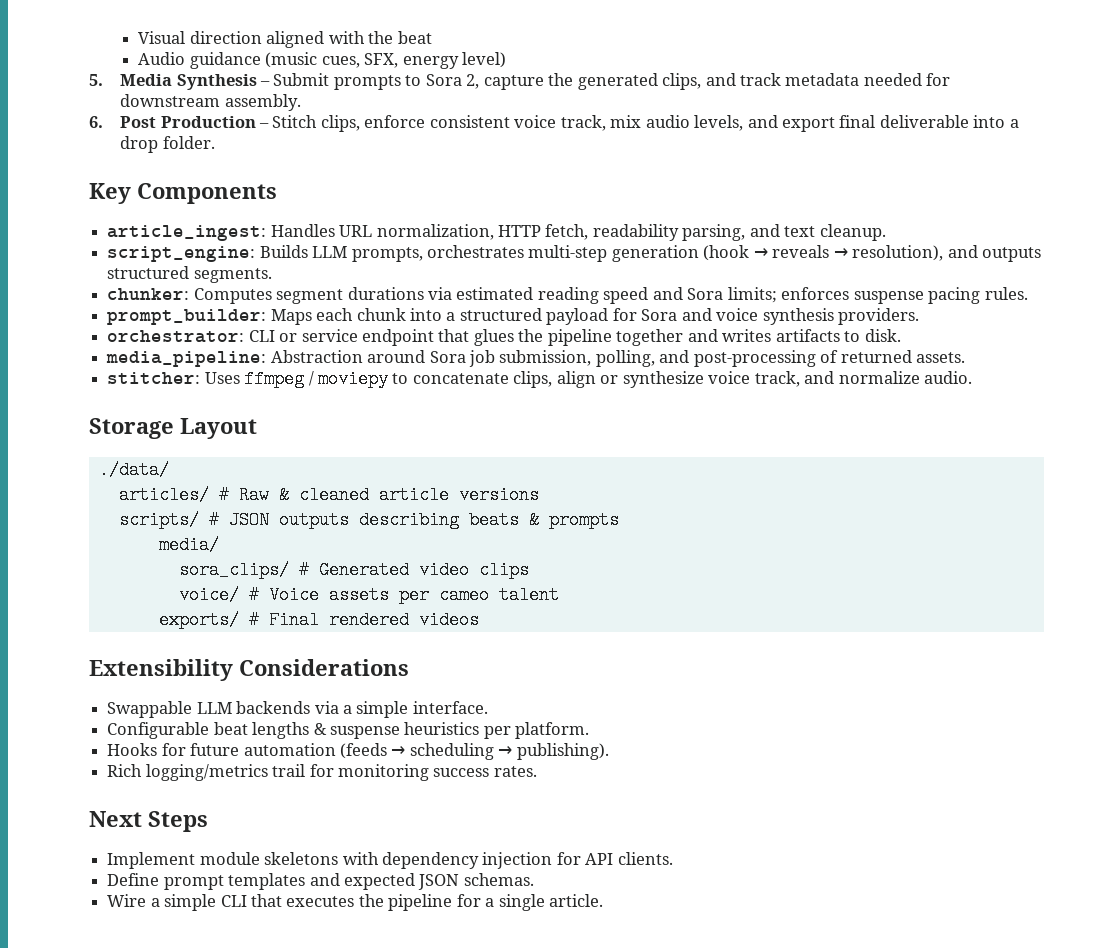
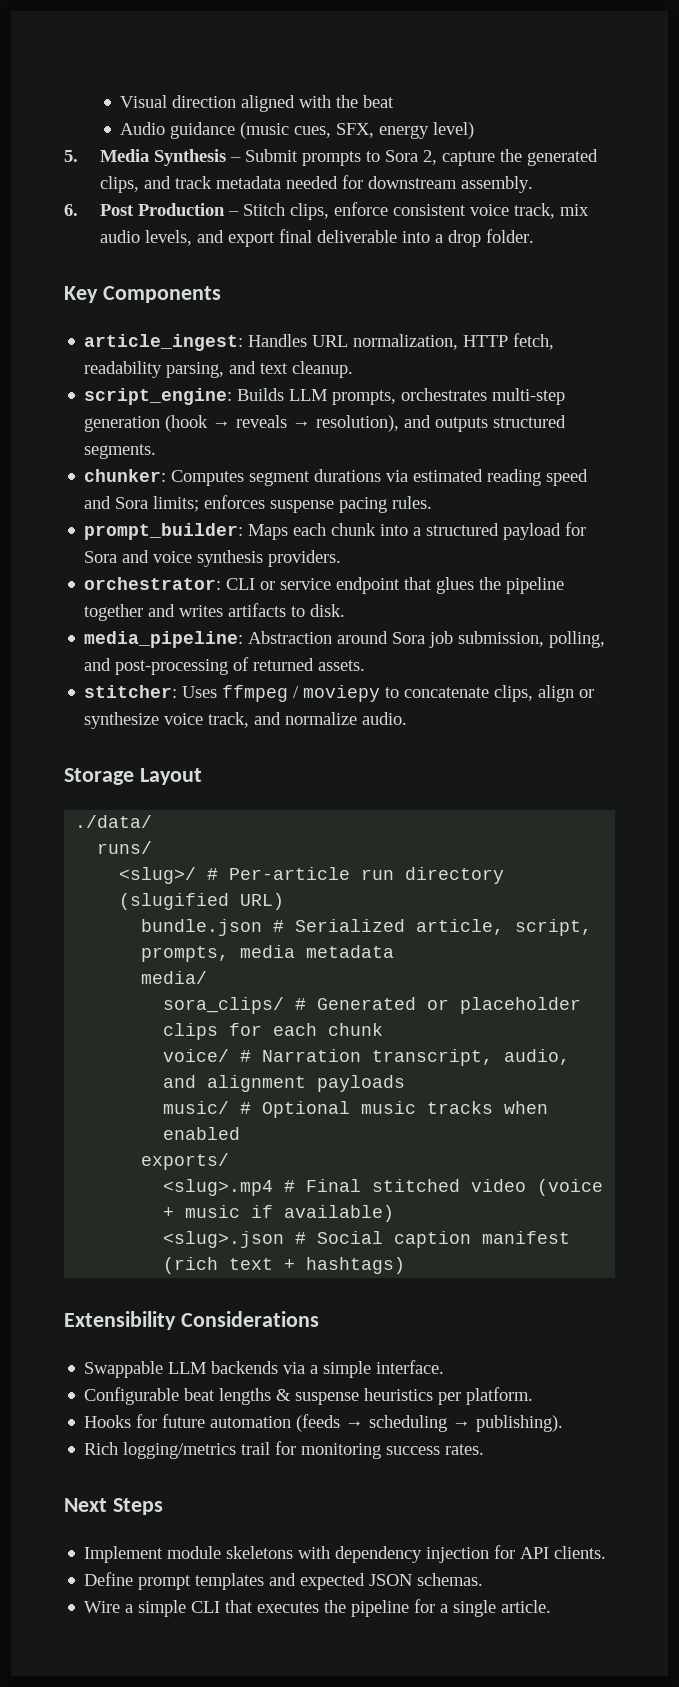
[118,486,539,504] [118,511,619,529] articles/ # Raw & cleaned article versions // scripts/ # JSON outputs describing beats & prompts -> [97,841,153,854] [119,867,505,884] [119,893,285,910] [141,919,593,936] [141,945,395,962] runs/ // <slug>/ # Per-article run directory (slugified URL) // bundle.json # Serialized article, script, prompts, media metadata
[418,561,469,579] video -> [427,997,582,1014] or placeholder
(529, 570) none -> [229,1023,384,1036] for each chunk
[268,586,559,604] Voice assets per cameo talent -> [262,1049,571,1066] [163,1075,406,1092] [163,1101,549,1118] [163,1127,241,1140] Narration transcript, audio, and alignment payloads // music/ # Optional music tracks when enabled
(239, 620) none -> [163,1179,274,1196] // <slug>.mp4
[328,611,479,629] rendered videos -> [372,1179,604,1196] [163,1205,395,1222] [163,1231,571,1248] [163,1257,406,1274] stitched video (voice + music if available) // <slug>.json # Social caption manifest (rich text + hashtags)

